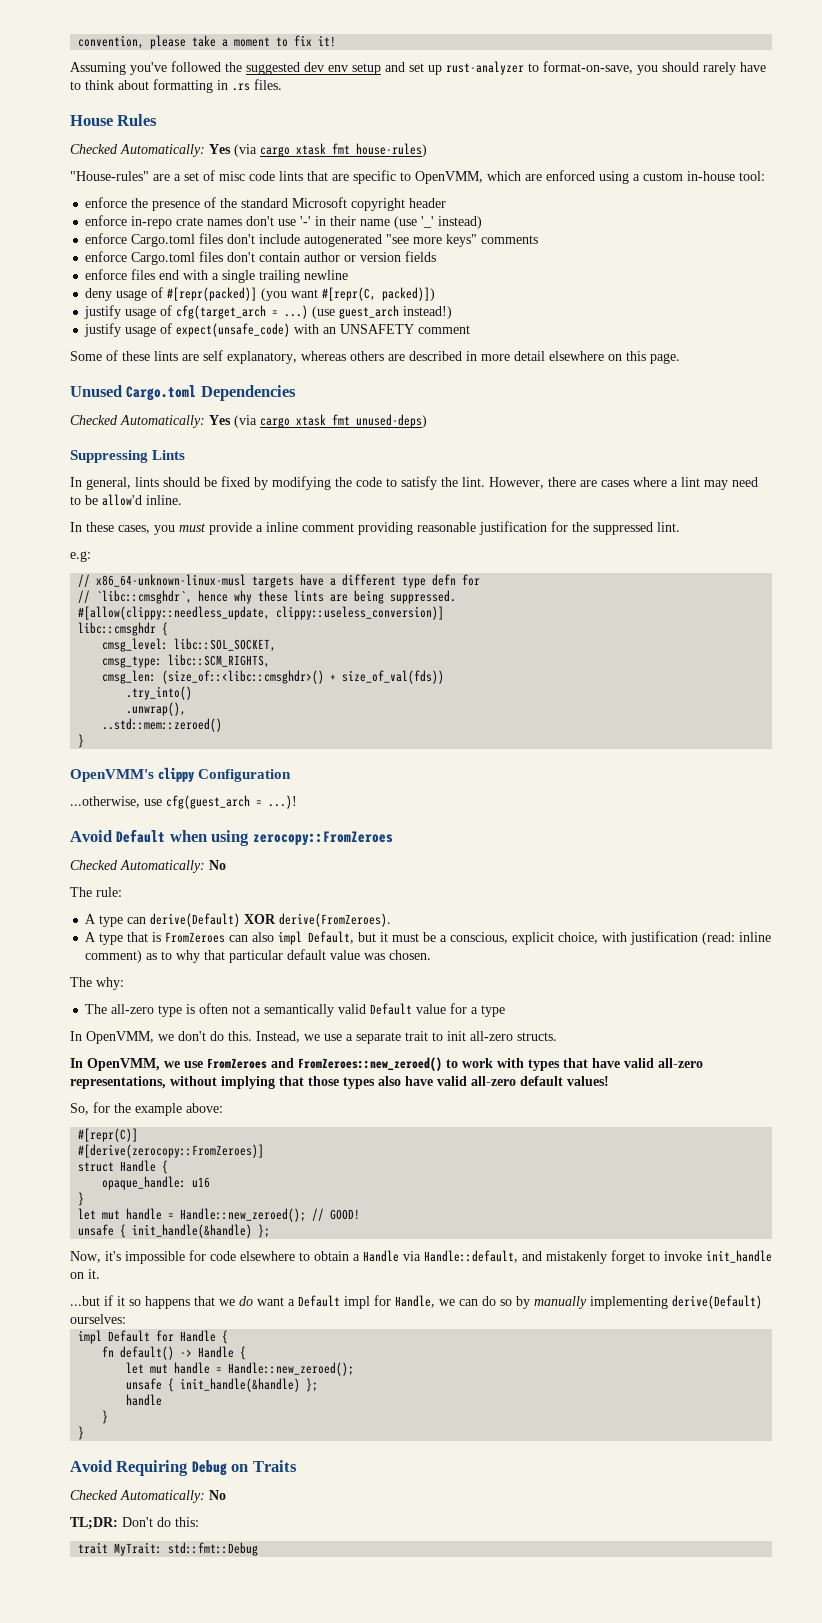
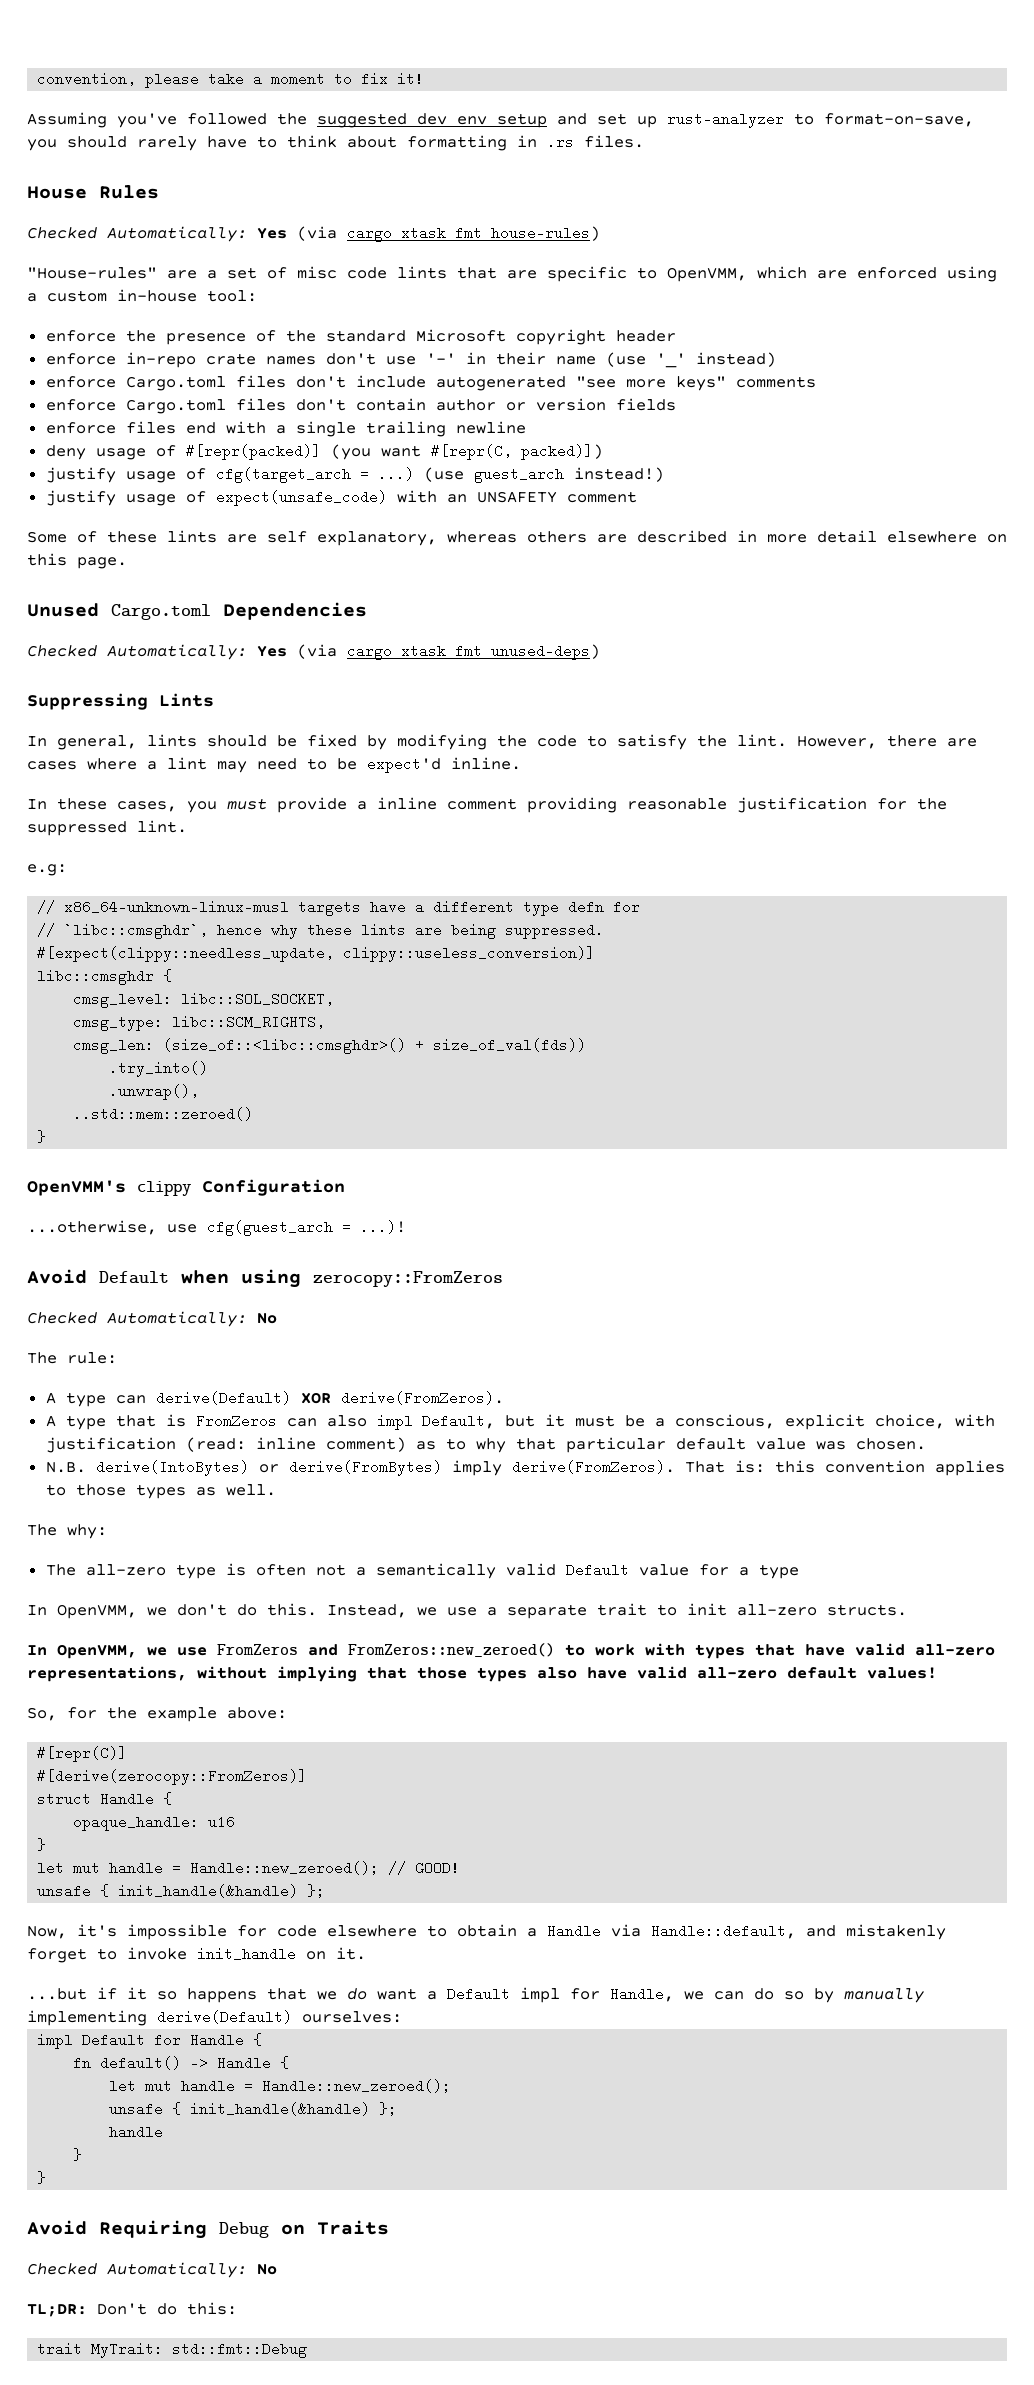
[102,494,142,506] allow'd -> [367,757,441,773] expect'd
[78,606,271,620] #[allow(clippy::needless_update, -> [37,946,335,962] #[expect(clippy::needless_update,
[252,831,393,846] zerocopy::FromZeroes -> [313,1271,503,1287] zerocopy::FromZeros
[279,913,392,927] derive(FromZeroes). -> [340,1391,504,1405] derive(FromZeros).
[165,932,226,943] FromZeroes -> [195,1414,277,1428] FromZeros
(432, 955) none -> [45,1460,1005,1476] [45,1484,276,1499] // N.B. derive(IntoBytes) or derive(FromBytes) imply derive(FromZeros). That is: this convention applies to those types as well.
[207,1057,442,1071] FromZeroes and FromZeroes::new_zeroed() -> [217,1643,555,1657] FromZeros and FromZeros::new_zeroed()
[78,1144,265,1158] #[derive(zerocopy::FromZeroes)] -> [37,1769,308,1785] #[derive(zerocopy::FromZeros)]

